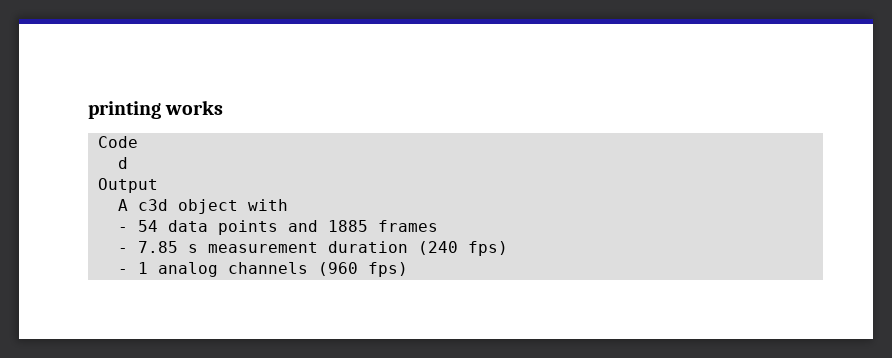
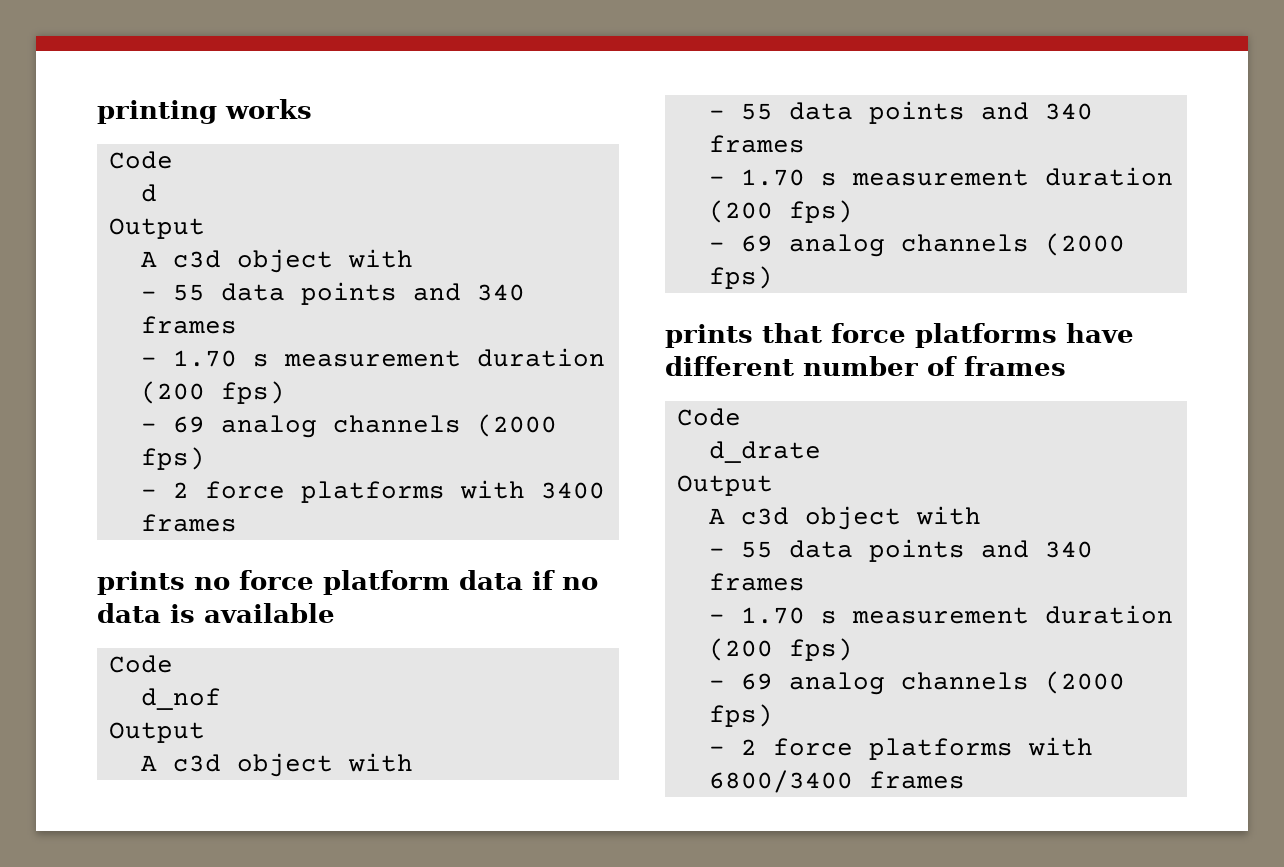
[138,220,439,235] [118,241,509,256] [118,262,409,277] 54 data points and 1885 frames // - 7.85 s measurement duration (240 fps) // - 1 analog channels (960 fps) -> [173,282,526,305] [141,316,238,334] [141,348,606,367] [141,381,286,404] [141,414,558,438] [141,447,206,470] [141,480,606,503] [141,514,238,532] [97,570,598,595] [97,603,335,623] [109,655,174,673] [141,688,222,710] [109,722,206,743] [141,753,414,777] [709,101,1094,124] [709,135,806,153] [709,167,1174,186] [709,200,854,223] [709,233,1126,257] [709,266,774,289] [665,323,1134,348] [665,356,1066,376] [677,408,742,426] [709,441,822,463] [677,475,774,496] [709,506,982,530] [709,539,1094,562] [709,573,806,591] [709,605,1174,624] [709,638,854,661] [709,671,1126,695] [709,704,774,727] [709,737,1094,760] [709,770,966,793] 55 data points and 340 frames // - 1.70 s measurement duration (200 fps) // - 69 analog channels (2000 fps) // - 2 force platforms with 3400 frames // prints no force platform data if no data is available // Code // d_nof // Output // A c3d object with // - 55 data points and 340 frames // - 1.70 s measurement duration (200 fps) // - 69 analog channels (2000 fps) // prints that force platforms have different number of frames // Code // d_drate // Output // A c3d object with // - 55 data points and 340 frames // - 1.70 s measurement duration (200 fps) // - 69 analog channels (2000 fps) // - 2 force platforms with 6800/3400 frames

